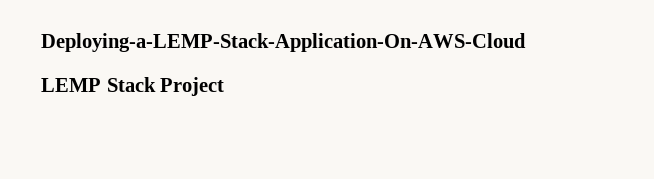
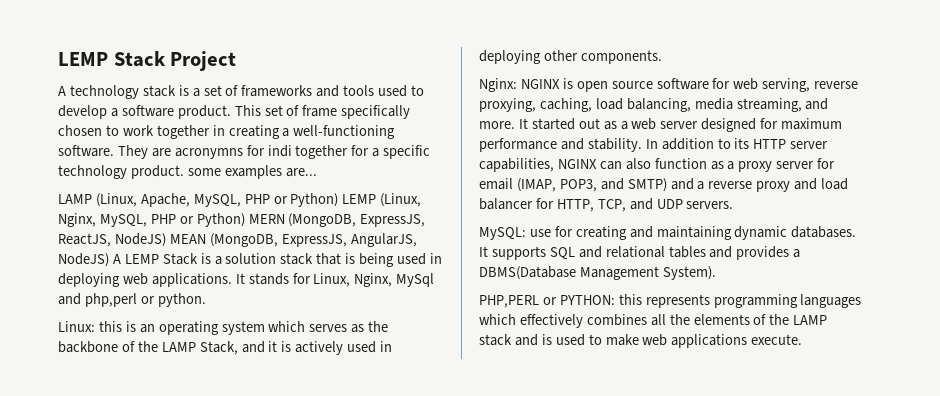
[41,33,526,52] Deploying-a-LEMP-Stack-Application-On-AWS-Cloud // -> (58, 59) none
(225, 86) none -> [58,85,425,99] [58,105,411,119] [58,125,396,139] [58,145,431,159] [58,165,317,179] [58,193,422,207] [58,213,426,227] [58,233,417,247] [58,253,442,267] [58,273,435,287] [58,293,206,307] [58,321,389,335] [58,341,393,355] [479,50,662,64] [479,78,859,92] [479,98,829,112] [479,118,843,132] [479,138,829,152] [479,158,836,172] [479,178,849,192] [479,198,734,212] [479,226,857,240] [479,246,801,260] [479,266,716,280] [479,294,862,308] [479,314,828,328] [479,334,803,348] // A technology stack is a set of frameworks and tools used to develop a software product. This set of frame specifically chosen to work together in creating a well-functioning software. They are acronymns for indi together for a specific technology product. some examples are... // LAMP (Linux, Apache, MySQL, PHP or Python) LEMP (Linux, Nginx, MySQL, PHP or Python) MERN (MongoDB, ExpressJS, ReactJS, NodeJS) MEAN (MongoDB, ExpressJS, AngularJS, NodeJS) A LEMP Stack is a solution stack that is being used in deploying web applications. It stands for Linux, Nginx, MySql and php,perl or python. // Linux: this is an operating system which serves as the backbone of the LAMP Stack, and it is actively used in deploying other components. // Nginx: NGINX is open source software for web serving, reverse proxying, caching, load balancing, media streaming, and more. It started out as a web server designed for maximum performance and stability. In addition to its HTTP server capabilities, NGINX can also function as a proxy server for email (IMAP, POP3, and SMTP) and a reverse proxy and load balancer for HTTP, TCP, and UDP servers. // MySQL: use for creating and maintaining dynamic databases. It supports SQL and relational tables and provides a DBMS(Database Management System). // PHP,PERL or PYTHON: this represents programming languages which effectively combines all the elements of the LAMP stack and is used to make web applications execute.

